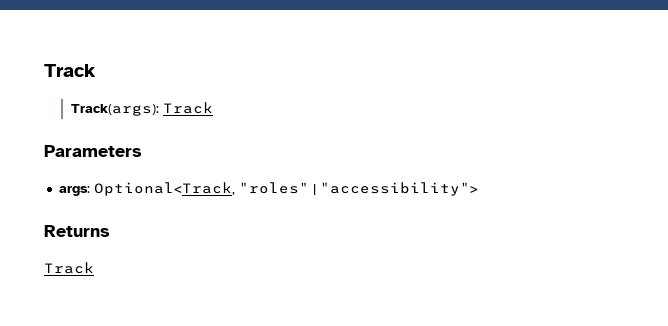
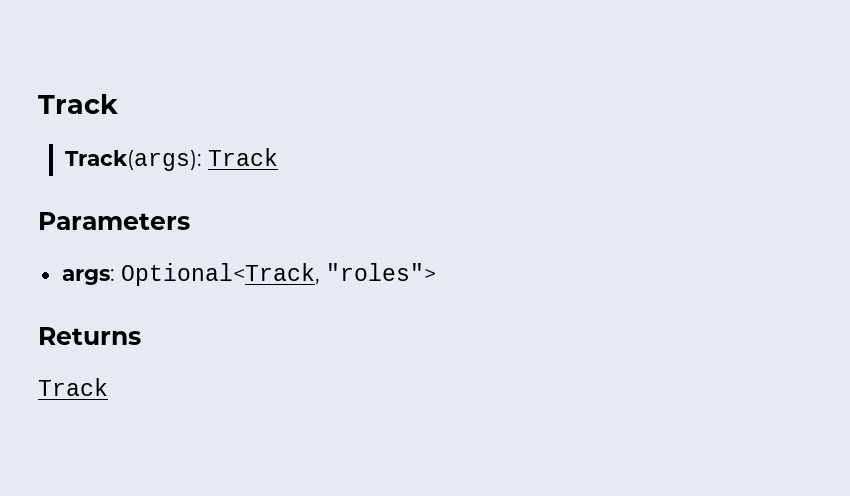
[239,182,479,196] "roles" | "accessibility"> -> [325,263,436,281] "roles">

